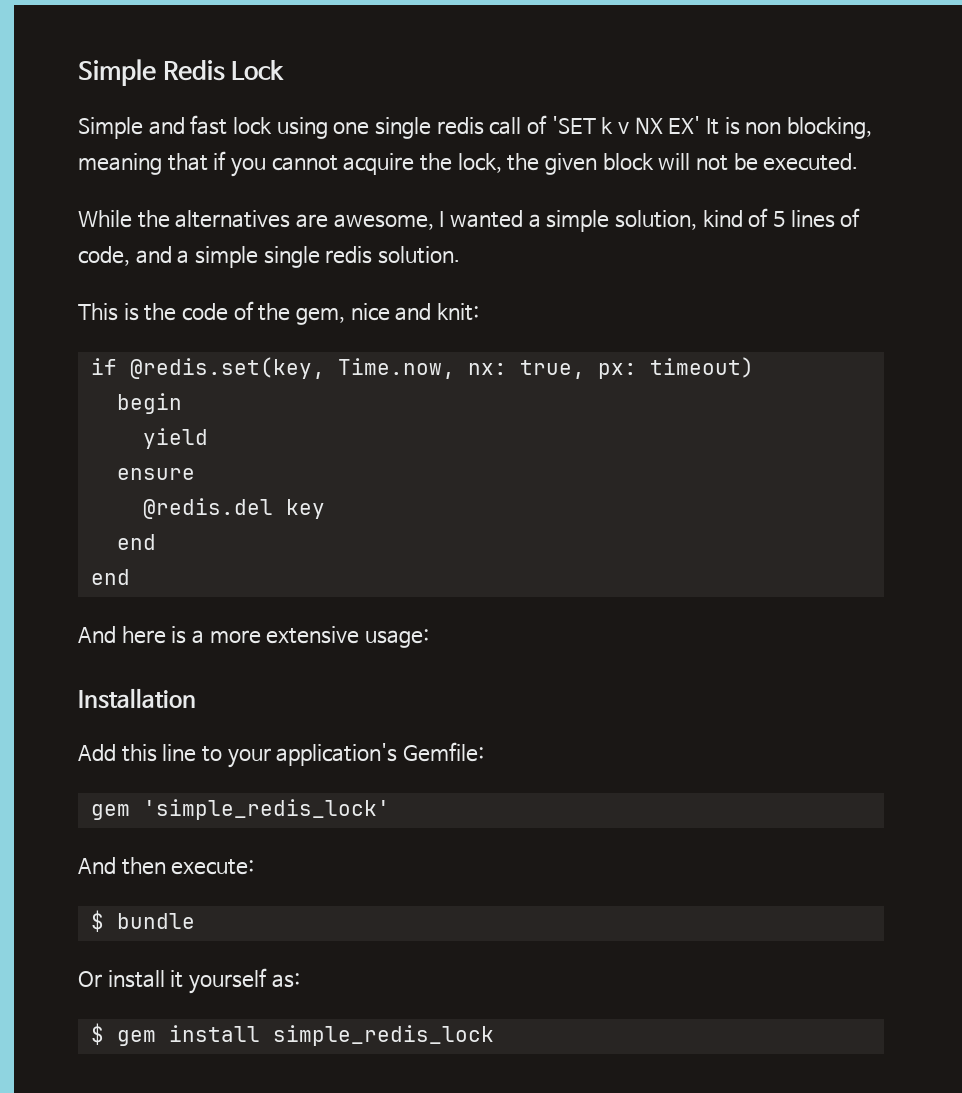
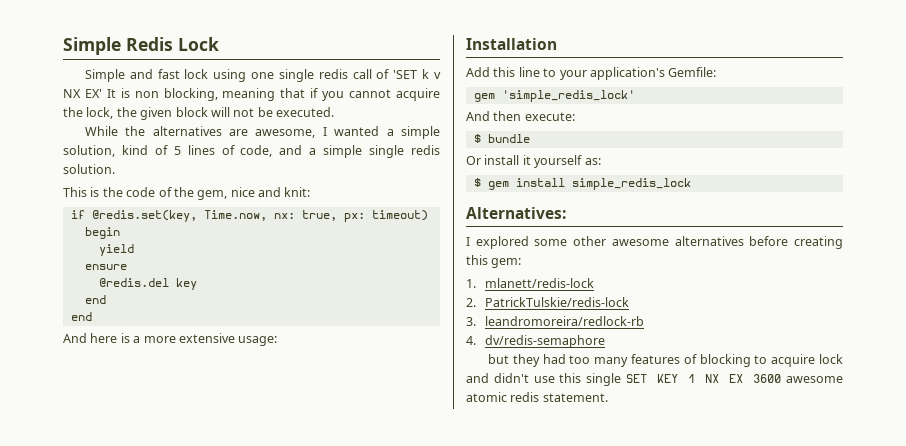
(494, 1035) none -> [466,207,566,219] [466,236,843,249] [466,255,522,268] [466,278,594,288] [466,297,629,307] [466,316,644,326] [466,335,605,348] [487,354,843,367] [466,373,843,386] [466,392,608,402] // Alternatives: // I explored some other awesome alternatives before creating this gem: // 1. mlanett/redis-lock // 2. PatrickTulskie/redis-lock // 3. leandromoreira/redlock-rb // 4. dv/redis-semaphore // but they had too many features of blocking to acquire lock and didn't use this single SET KEY 1 NX EX 3600 awesome atomic redis statement.

